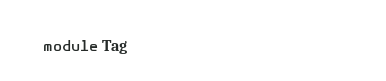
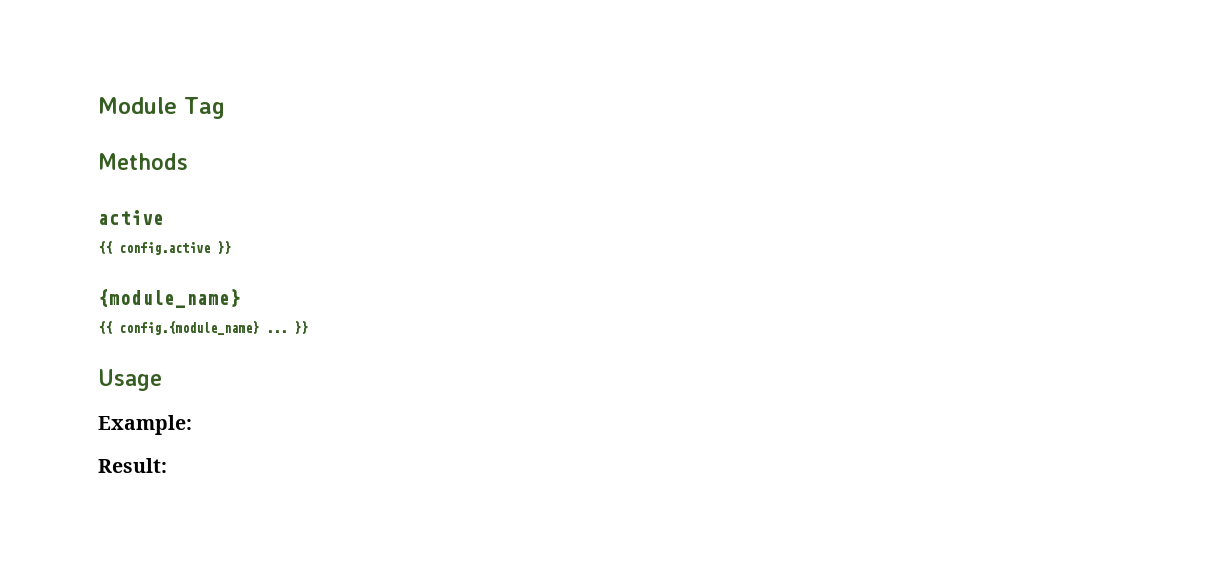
[43,40,98,51] module -> [98,97,177,114] Module
(128, 47) none -> [98,153,188,170] [98,210,164,225] [98,241,231,255] [98,289,241,308] [98,321,308,335] [98,369,162,391] [98,415,192,435] [98,458,167,473] // Methods // active // {{ config.active }} // {module_name} // {{ config.{module_name} ... }} // Usage // Example: // Result:

